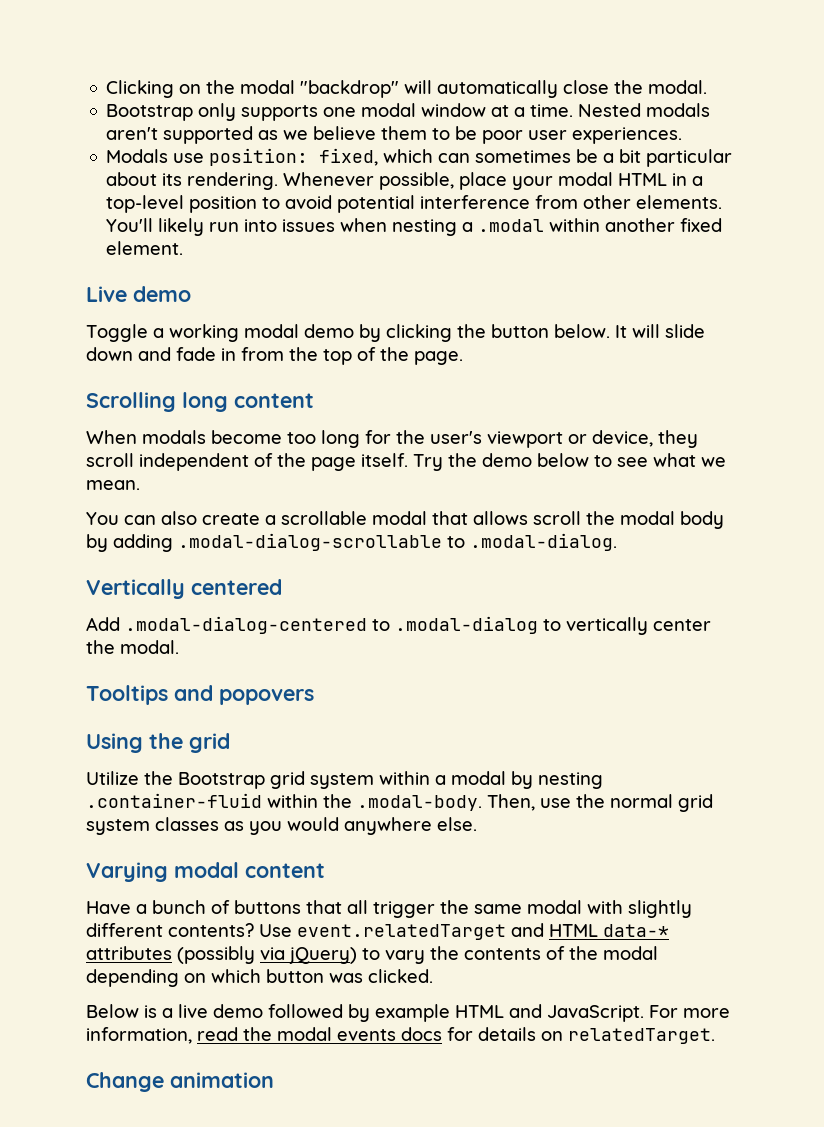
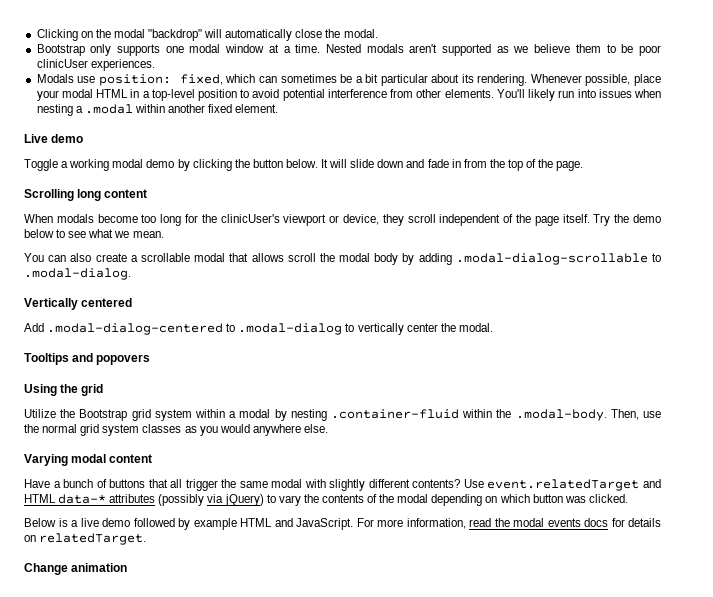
[528,130,568,140] user -> [36,59,88,68] clinicUser
[430,431,482,444] user's -> [220,214,280,223] clinicUser's

